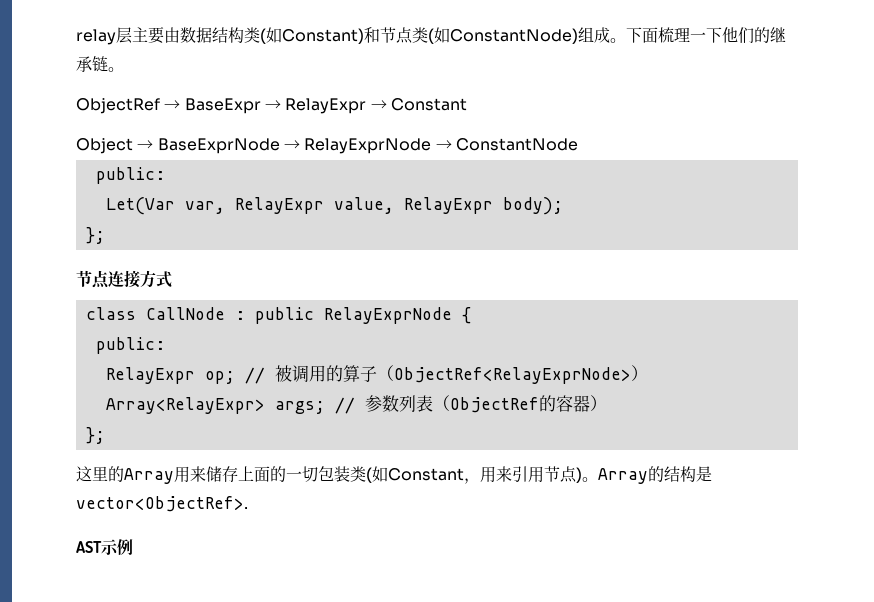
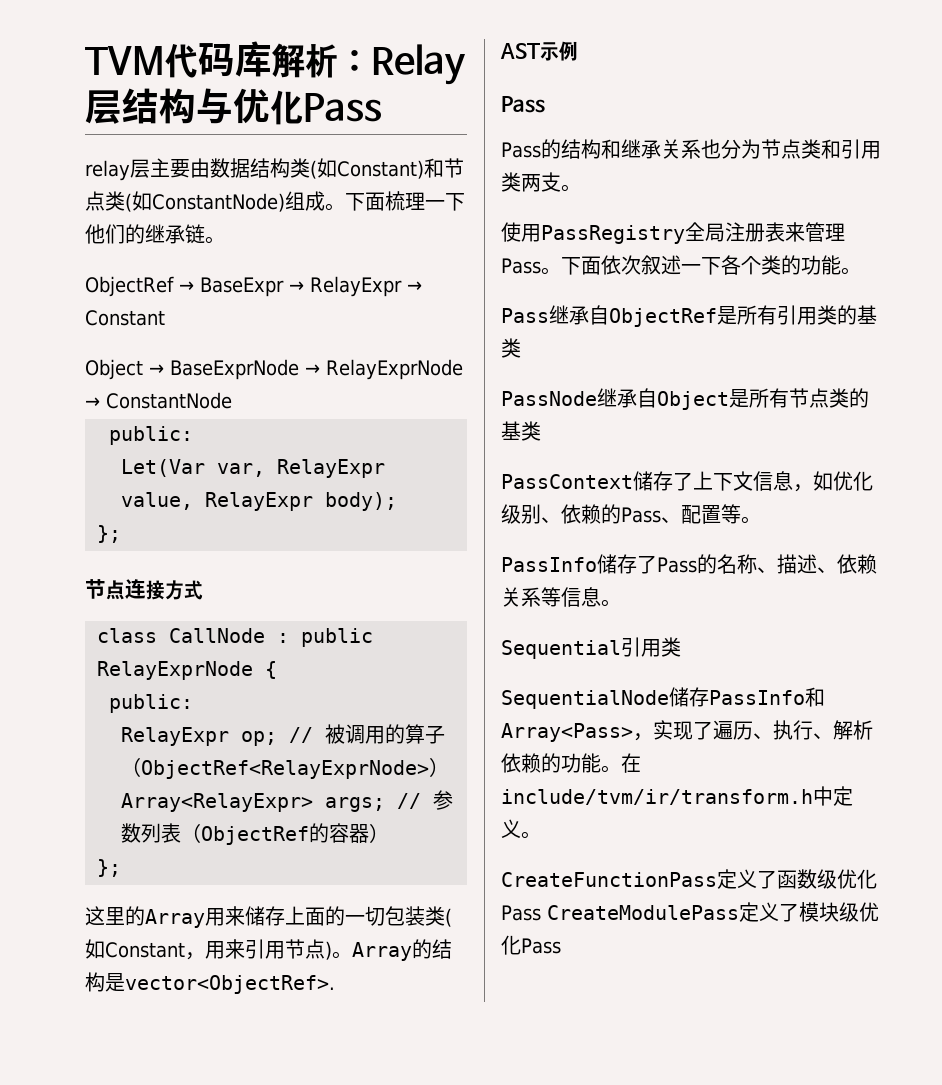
(76, 37) none -> [85,41,466,85] [85,88,382,125] TVM代码库解析：Relay层结构与优化Pass //
(133, 547) none -> [501,96,545,113] [501,139,881,159] [501,172,581,192] [501,222,845,244] [501,255,861,275] [501,305,877,327] [501,338,521,358] [501,388,869,410] [501,421,541,441] [501,471,873,492] [501,504,761,524] [501,554,877,574] [501,587,621,607] [501,637,681,659] [501,687,825,709] [501,720,873,742] [501,753,641,773] [501,786,853,806] [501,819,541,839] [501,869,877,889] [501,902,879,922] [501,935,561,955] // Pass // Pass的结构和继承关系也分为节点类和引用类两支。 // 使用PassRegistry全局注册表来管理Pass。下面依次叙述一下各个类的功能。 // Pass继承自ObjectRef是所有引用类的基类 // PassNode继承自Object是所有节点类的基类 // PassContext储存了上下文信息，如优化级别、依赖的Pass、配置等。 // PassInfo储存了Pass的名称、描述、依赖关系等信息。 // Sequential引用类 // SequentialNode储存PassInfo和Array<Pass>，实现了遍历、执行、解析依赖的功能。在include/tvm/ir/transform.h中定义。 // CreateFunctionPass定义了函数级优化Pass CreateModulePass定义了模块级优化Pass

